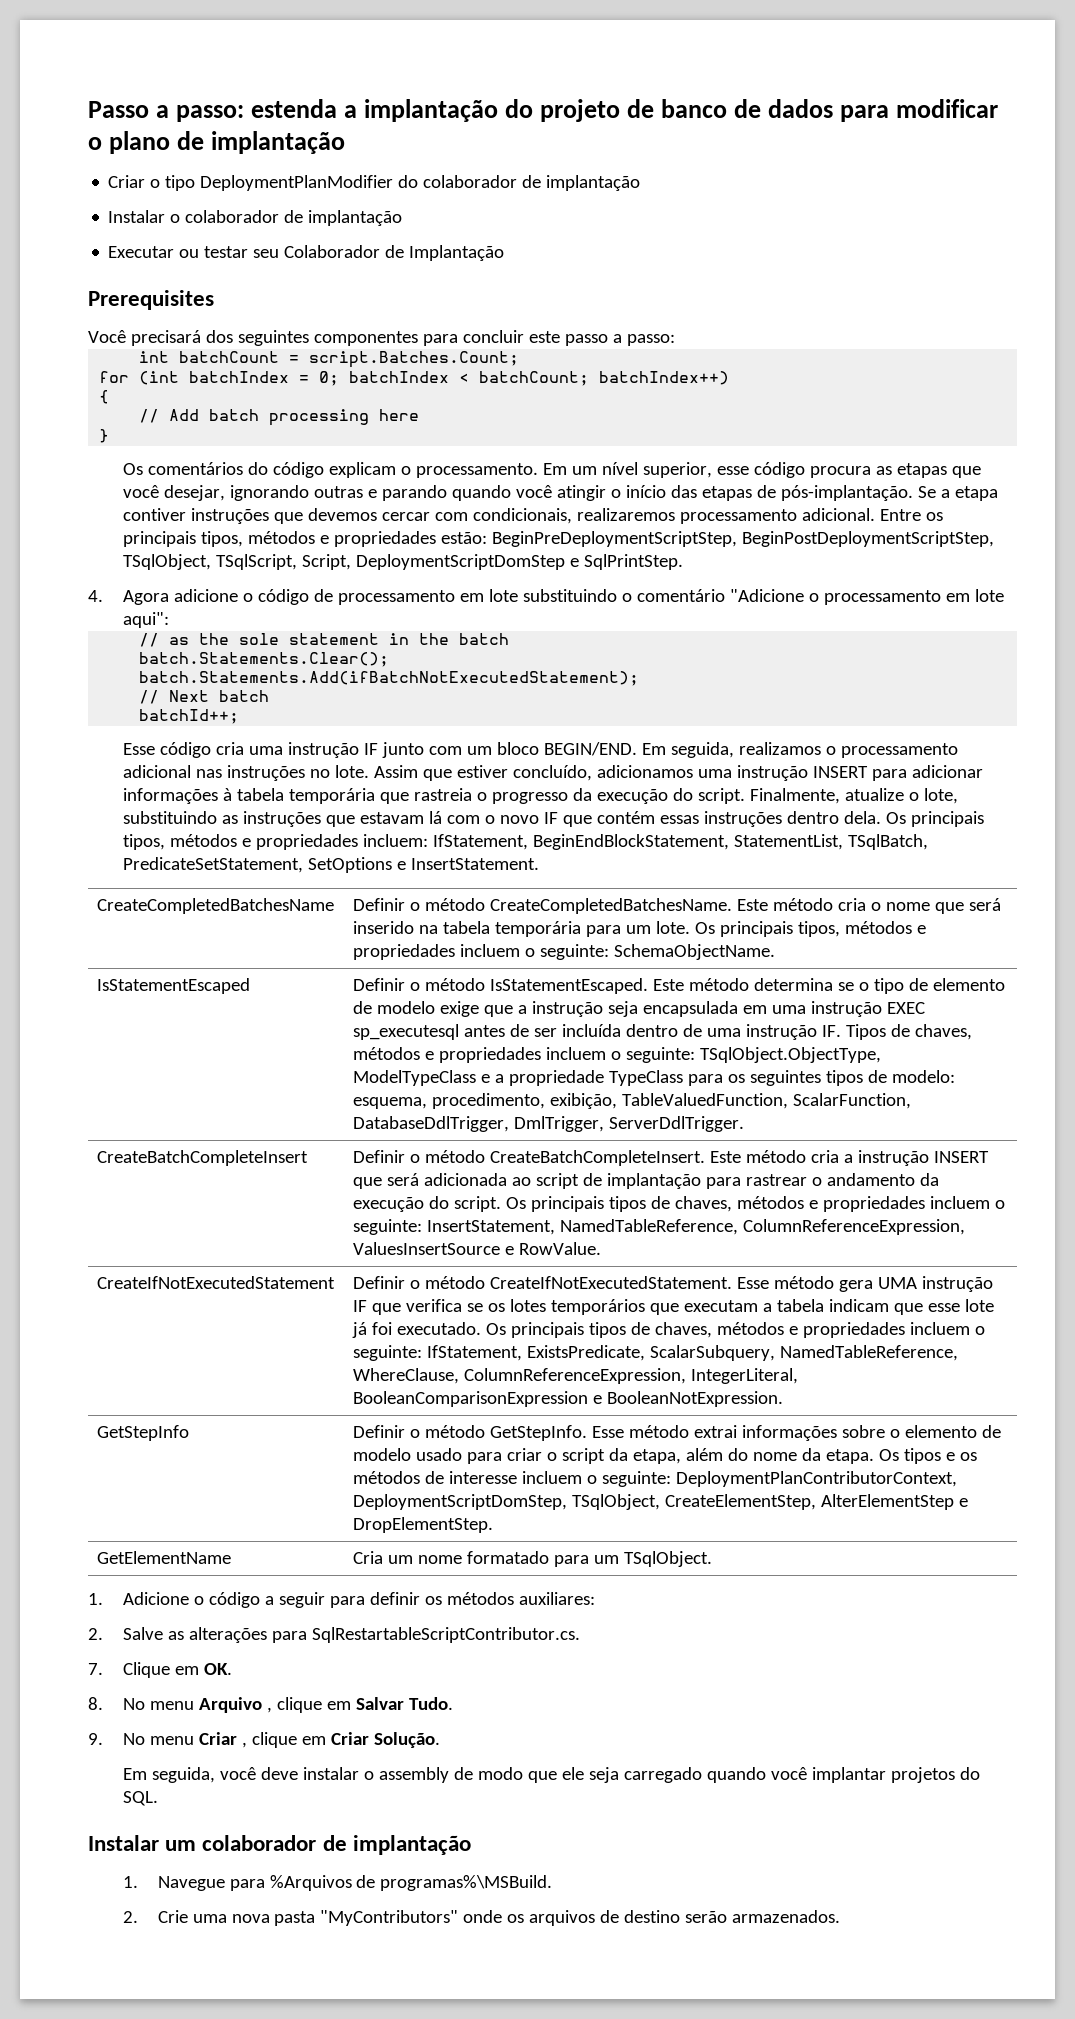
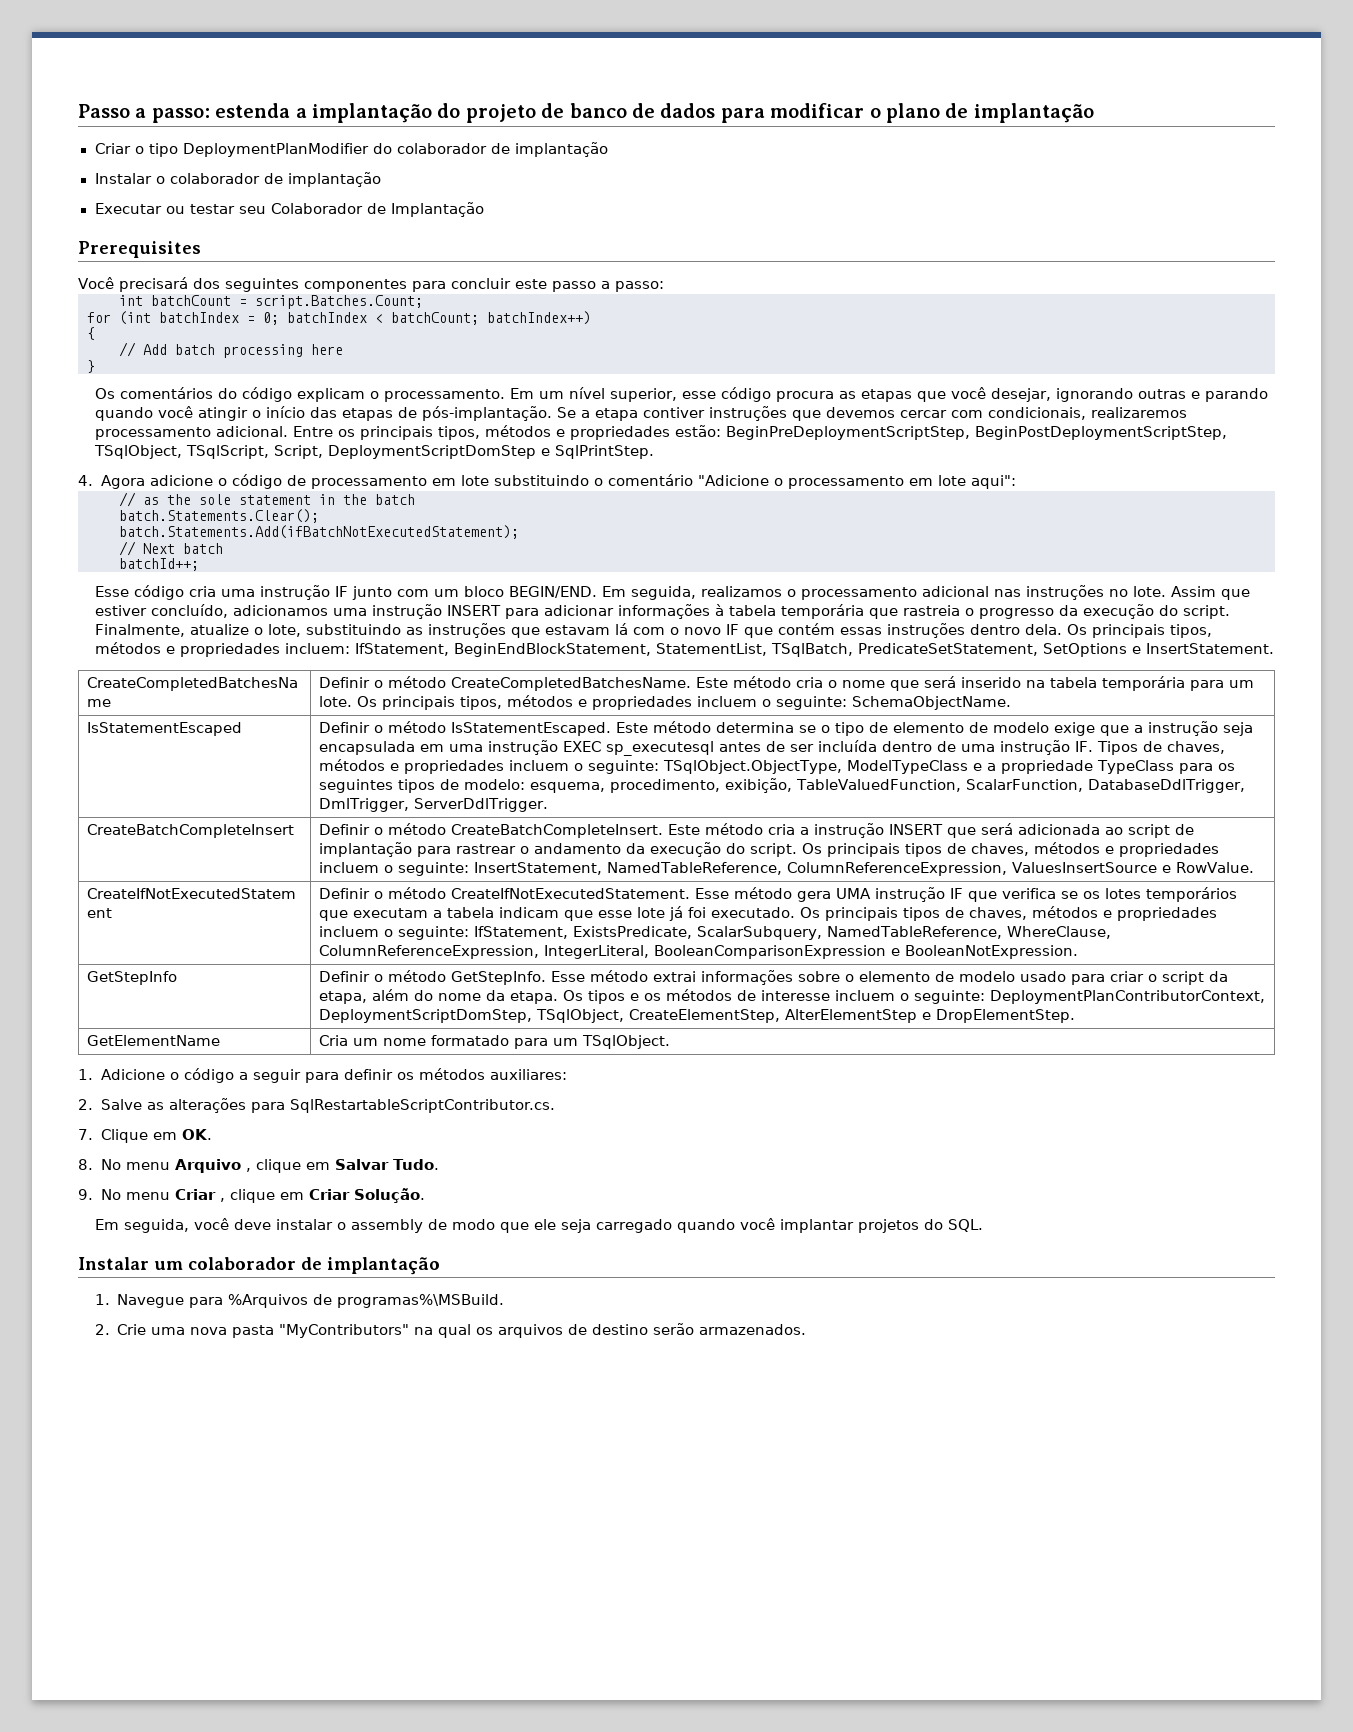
[463,1910,503,1923] onde -> [414,1324,472,1338] na qual

